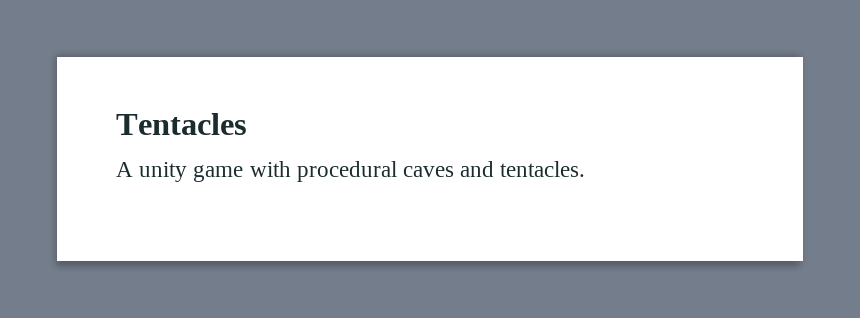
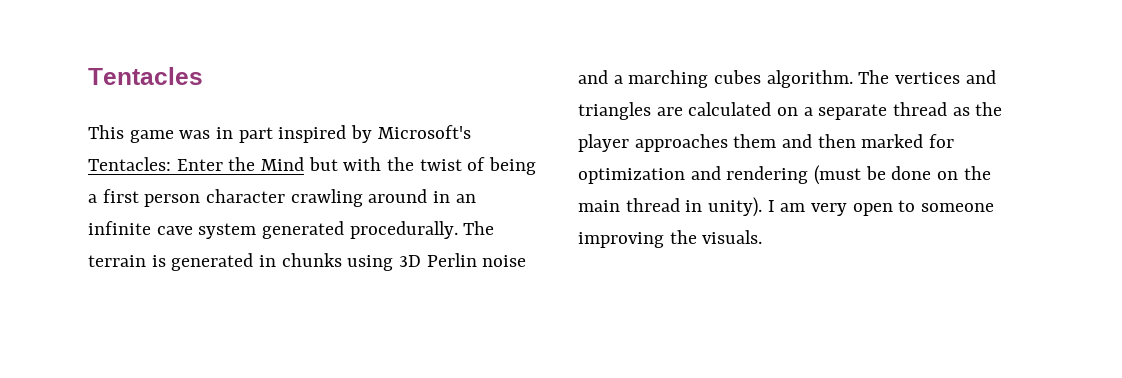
[116,161,586,182] A unity game with procedural caves and tentacles. -> [88,125,471,143] [88,157,537,175] [88,189,476,207] [88,221,495,239] [88,253,527,271] [578,70,996,88] [578,102,1003,120] [578,134,955,152] [578,165,991,185] [578,197,995,217] [578,230,763,248] This game was in part inspired by Microsoft's Tentacles: Enter the Mind but with the twist of being a first person character crawling around in an infinite cave system generated procedurally. The terrain is generated in chunks using 3D Perlin noise and a marching cubes algorithm. The vertices and triangles are calculated on a separate thread as the player approaches them and then marked for optimization and rendering (must be done on the main thread in unity). I am very open to someone improving the visuals.

